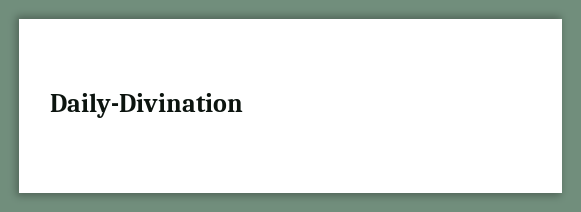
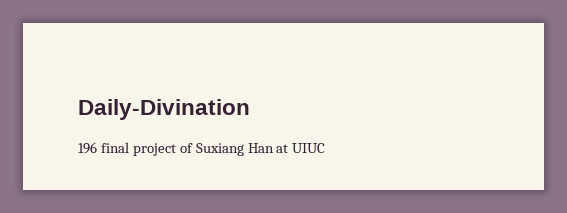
(243, 105) none -> [78,142,326,156] // 196 final project of Suxiang Han at UIUC

